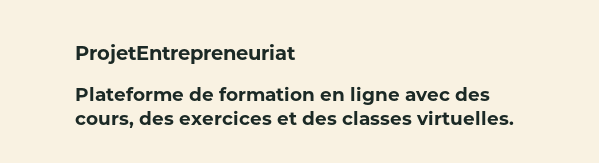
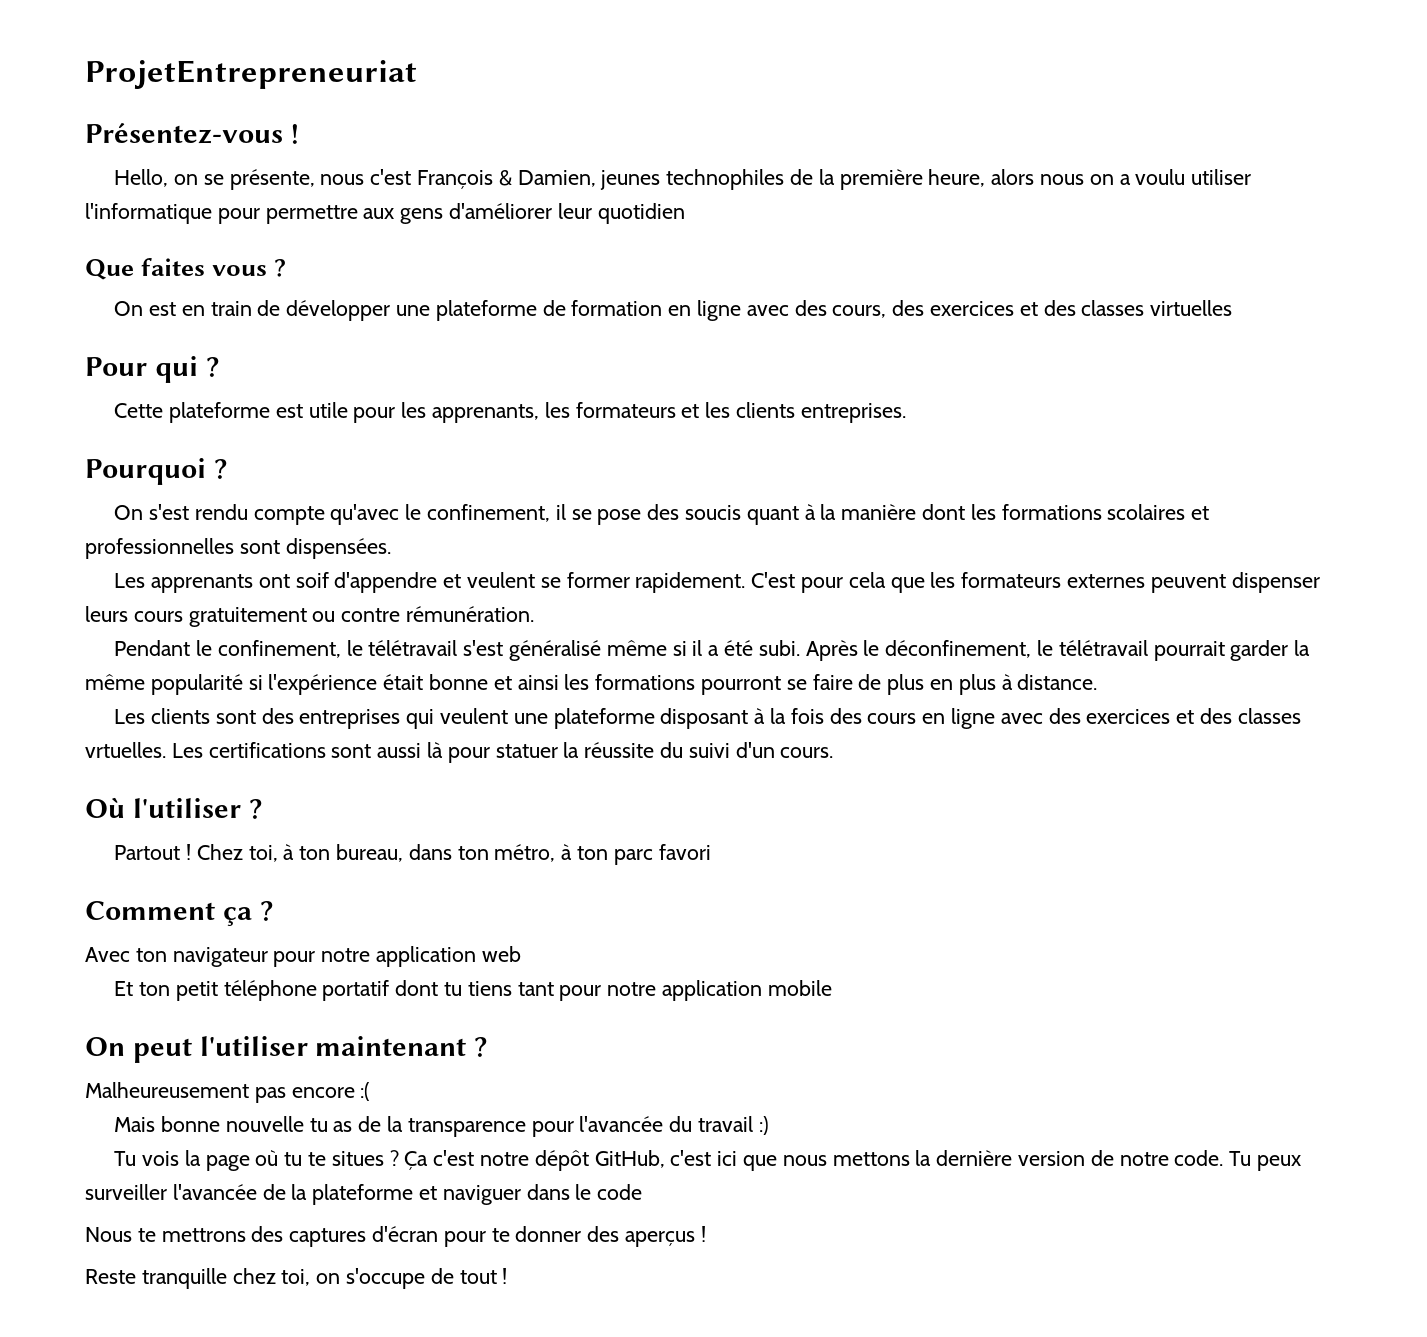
[75,87,184,101] Plateforme -> [85,123,299,144] [114,169,1252,190] [85,203,685,224] [85,258,287,280] [114,300,537,321] Présentez-vous ! // Hello, on se présente, nous c'est François & Damien, jeunes technophiles de la première heure, alors nous on a voulu utiliser l'informatique pour permettre aux gens d'améliorer leur quotidien // Que faites vous ? // On est en train de développer une plateforme
[416,110,514,125] virtuelles. -> [1150,300,1233,316] [85,356,219,383] [114,402,906,423] [85,458,227,485] [114,504,1210,525] [85,538,391,559] [114,572,1320,593] [85,606,535,627] [114,640,1311,661] [85,674,1098,695] [114,708,1301,729] [85,742,834,763] [85,797,262,819] [114,844,711,865] [85,901,273,926] [85,946,521,967] [114,980,832,1001] [85,1036,488,1063] [85,1082,371,1103] [114,1116,769,1137] [114,1150,1302,1171] [85,1184,643,1205] [85,1226,706,1247] [85,1268,508,1289] virtuelles // Pour qui ? // Cette plateforme est utile pour les apprenants, les formateurs et les clients entreprises. // Pourquoi ? // On s'est rendu compte qu'avec le confinement, il se pose des soucis quant à la manière dont les formations scolaires et professionnelles sont dispensées. // Les apprenants ont soif d'appendre et veulent se former rapidement. C'est pour cela que les formateurs externes peuvent dispenser leurs cours gratuitement ou contre rémunération. // Pendant le confinement, le télétravail s'est généralisé même si il a été subi. Après le déconfinement, le télétravail pourrait garder la même popularité si l'expérience était bonne et ainsi les formations pourront se faire de plus en plus à distance. // Les clients sont des entreprises qui veulent une plateforme disposant à la fois des cours en ligne avec des exercices et des classes vrtuelles. Les certifications sont aussi là pour statuer la réussite du suivi d'un cours. // Où l'utiliser ? // Partout ! Chez toi, à ton bureau, dans ton métro, à ton parc favori // Comment ça ? // Avec ton navigateur pour notre application web // Et ton petit téléphone portatif dont tu tiens tant pour notre application mobile // On peut l'utiliser maintenant ? // Malheureusement pas encore :( // Mais bonne nouvelle tu as de la transparence pour l'avancée du travail :) // Tu vois la page où tu te situes ? Ça c'est notre dépôt GitHub, c'est ici que nous mettons la dernière version de notre code. Tu peux surveiller l'avancée de la plateforme et naviguer dans le code // Nous te mettrons des captures d'écran pour te donner des aperçus ! // Reste tranquille chez toi, on s'occupe de tout !

